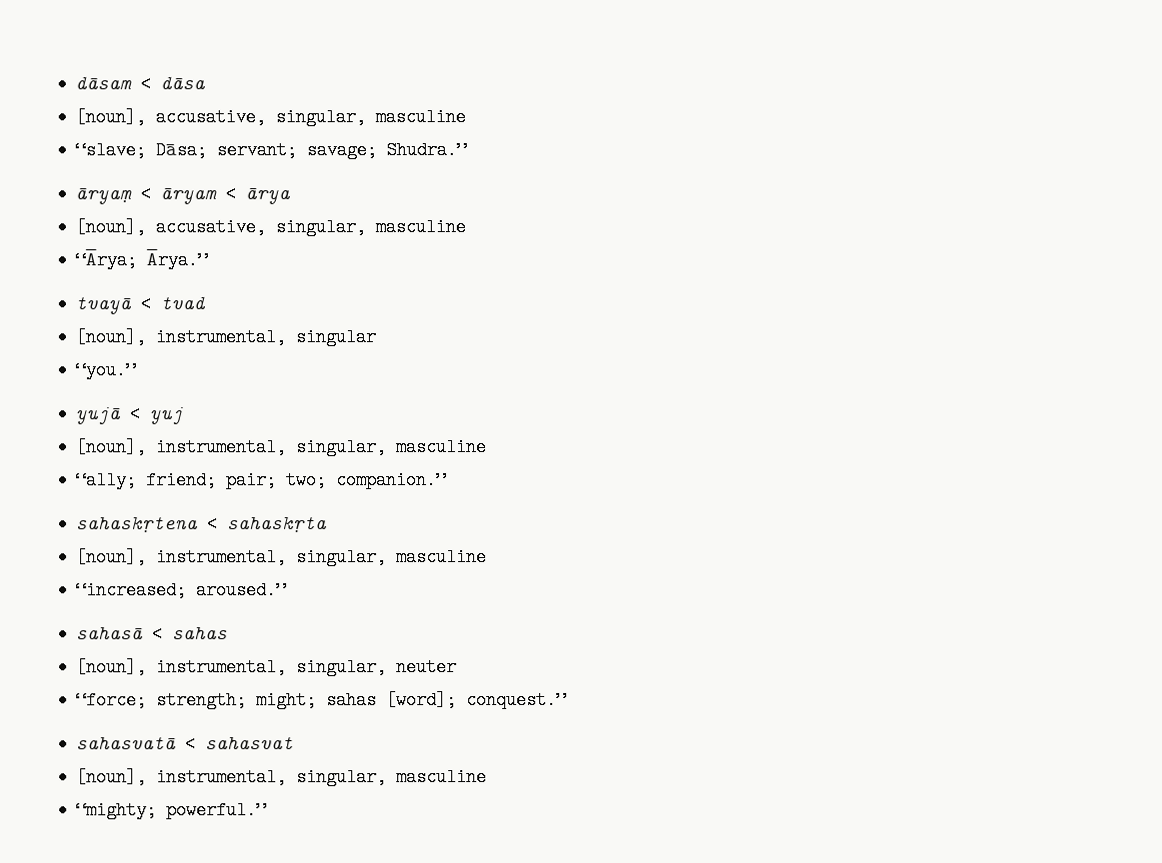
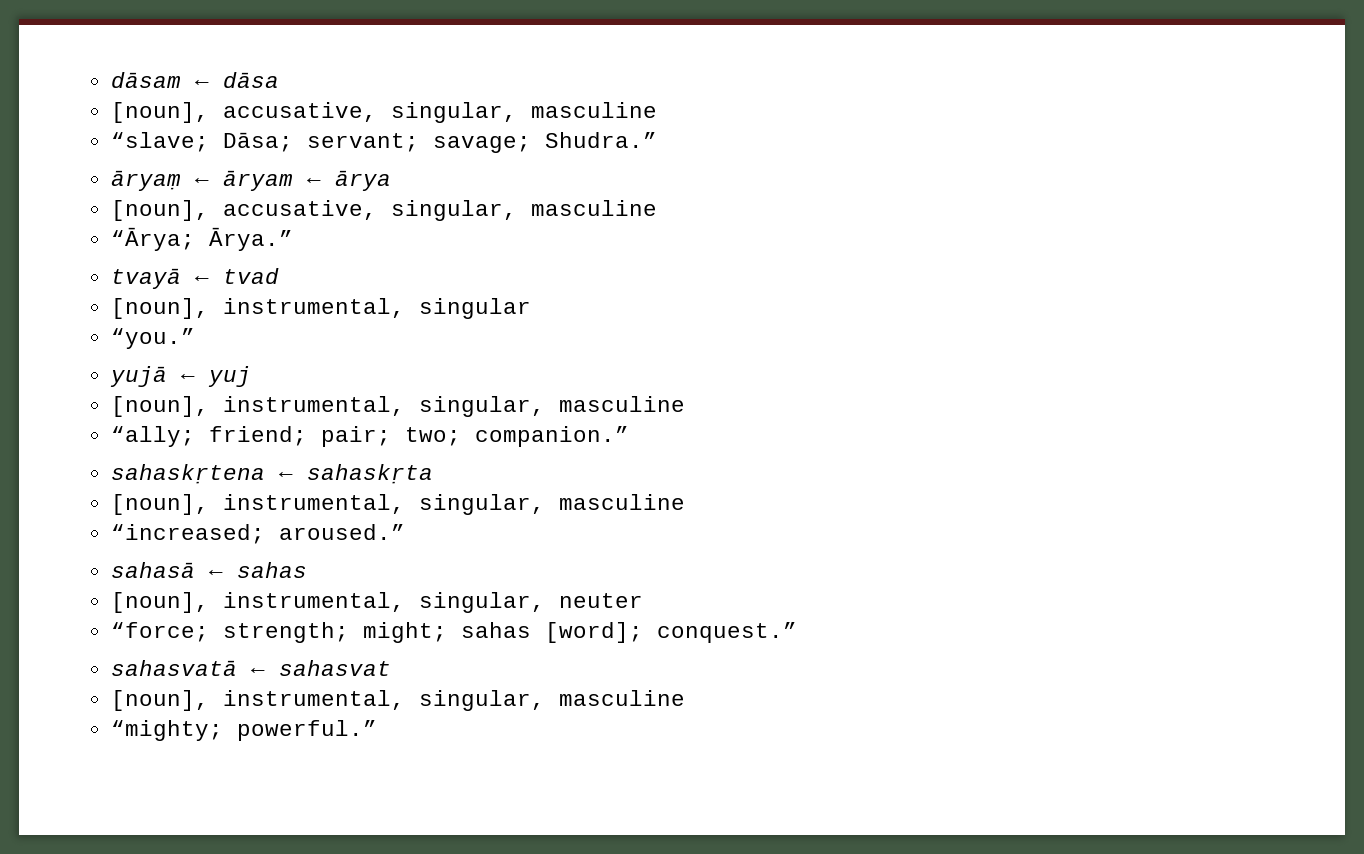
[140,75,152,94] < -> [194,79,209,88] ←
[140,185,237,205] < āryam < -> [194,170,321,191] ← āryam ←
[140,295,152,314] < -> [194,275,209,284] ←
[129,405,141,424] < -> [180,373,195,382] ←
[207,515,219,534] < -> [278,471,293,480] ←
[152,625,164,644] < -> [208,569,223,578] ←
[185,735,197,754] < -> [250,667,265,676] ←

